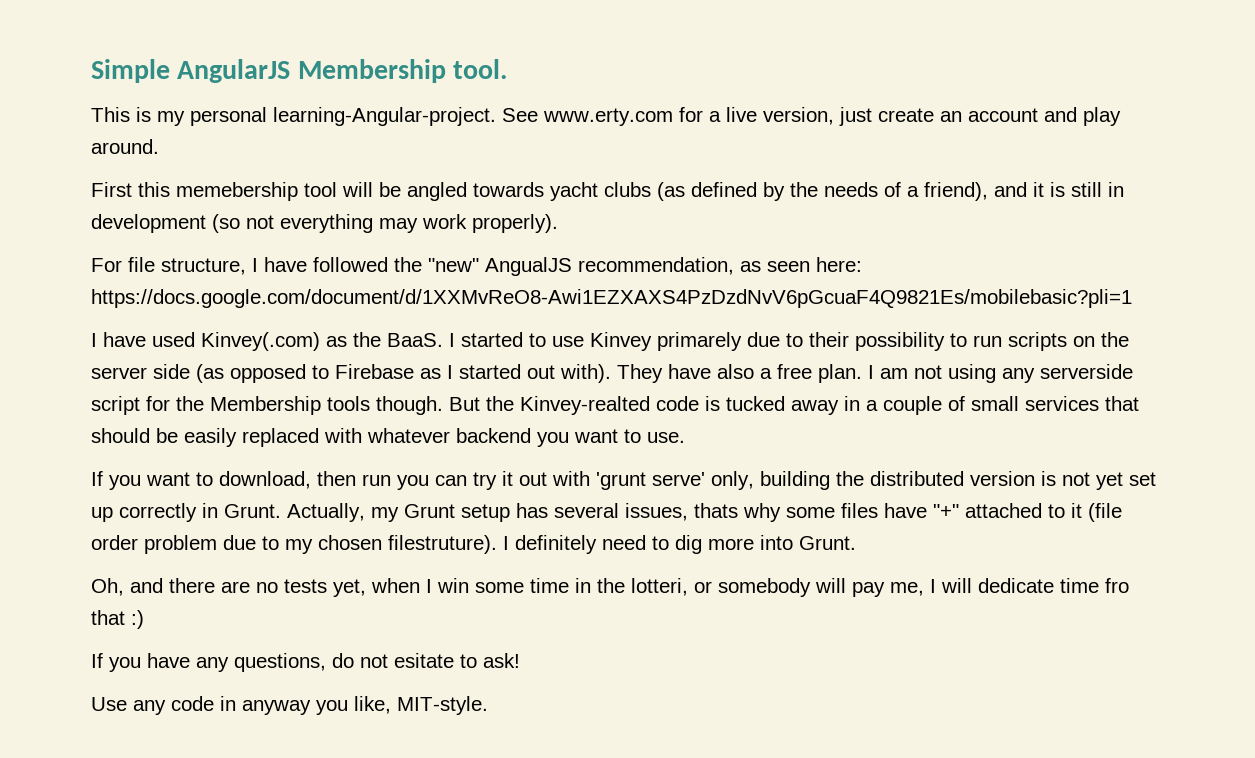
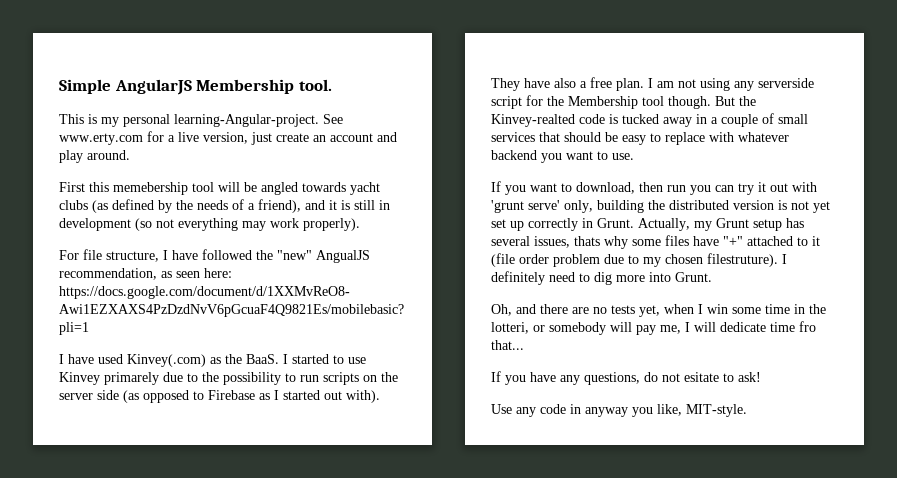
[809,332,849,347] their -> [202,372,219,382] the
[327,396,370,411] tools -> [642,96,664,106] tool
[184,428,319,447] easily replaced -> [622,132,705,145] easy to replace
[91,610,144,629] that :) -> [491,340,524,350] that...

